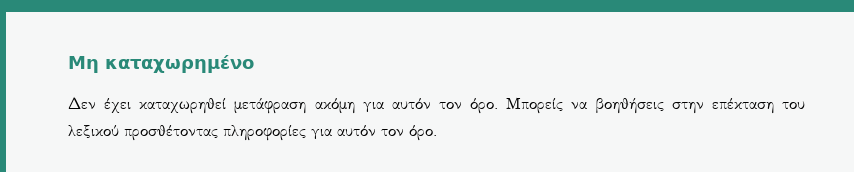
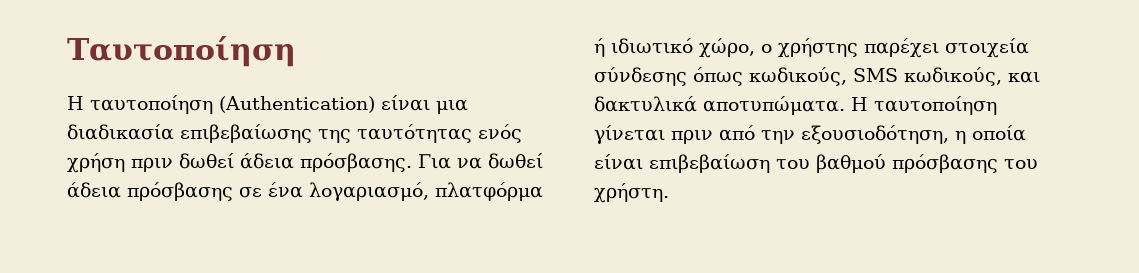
[68,55,254,73] [68,96,805,114] [68,125,437,141] Μη καταχωρημένο // Δεν έχει καταχωρηθεί μετάφραση ακόμη για αυτόν τον όρο. Μπορείς να βοηθήσεις στην επέκταση του λεξικού προσθέτοντας πληροφορίες για αυτόν τον όρο. -> [67,36,296,67] [67,95,468,114] [67,124,522,143] [67,153,543,173] [67,182,543,201] [594,38,1029,58] [594,67,1040,86] [594,96,997,115] [594,125,1026,144] [594,154,1038,173] [594,183,669,203] Ταυτοποίηση // Η ταυτοποίηση (Authentication) είναι μια διαδικασία επιβεβαίωσης της ταυτότητας ενός χρήση πριν δωθεί άδεια πρόσβασης. Για να δωθεί άδεια πρόσβασης σε ένα λογαριασμό, πλατφόρμα ή ιδιωτικό χώρο, ο χρήστης παρέχει στοιχεία σύνδεσης όπως κωδικούς, SMS κωδικούς, και δακτυλικά αποτυπώματα. Η ταυτοποίηση γίνεται πριν από την εξουσιοδότηση, η οποία είναι επιβεβαίωση του βαθμού πρόσβασης του χρήστη.

